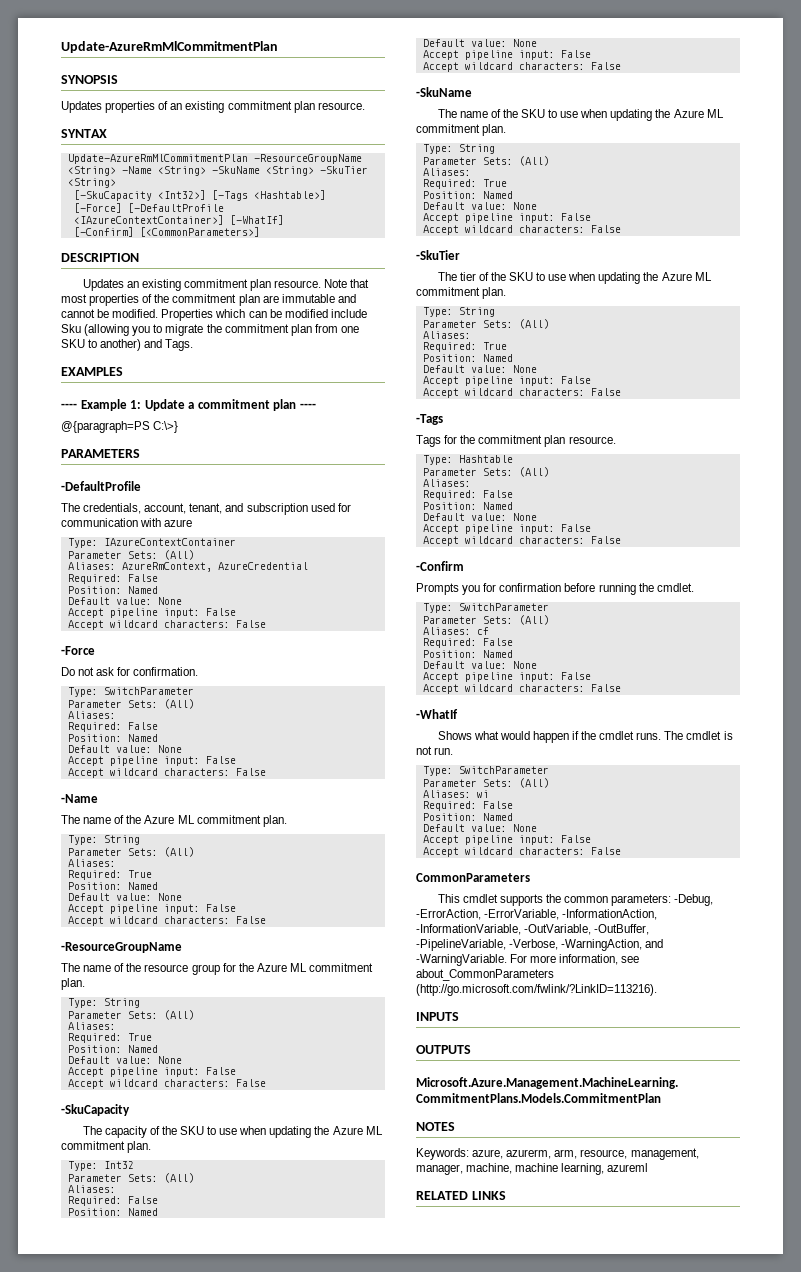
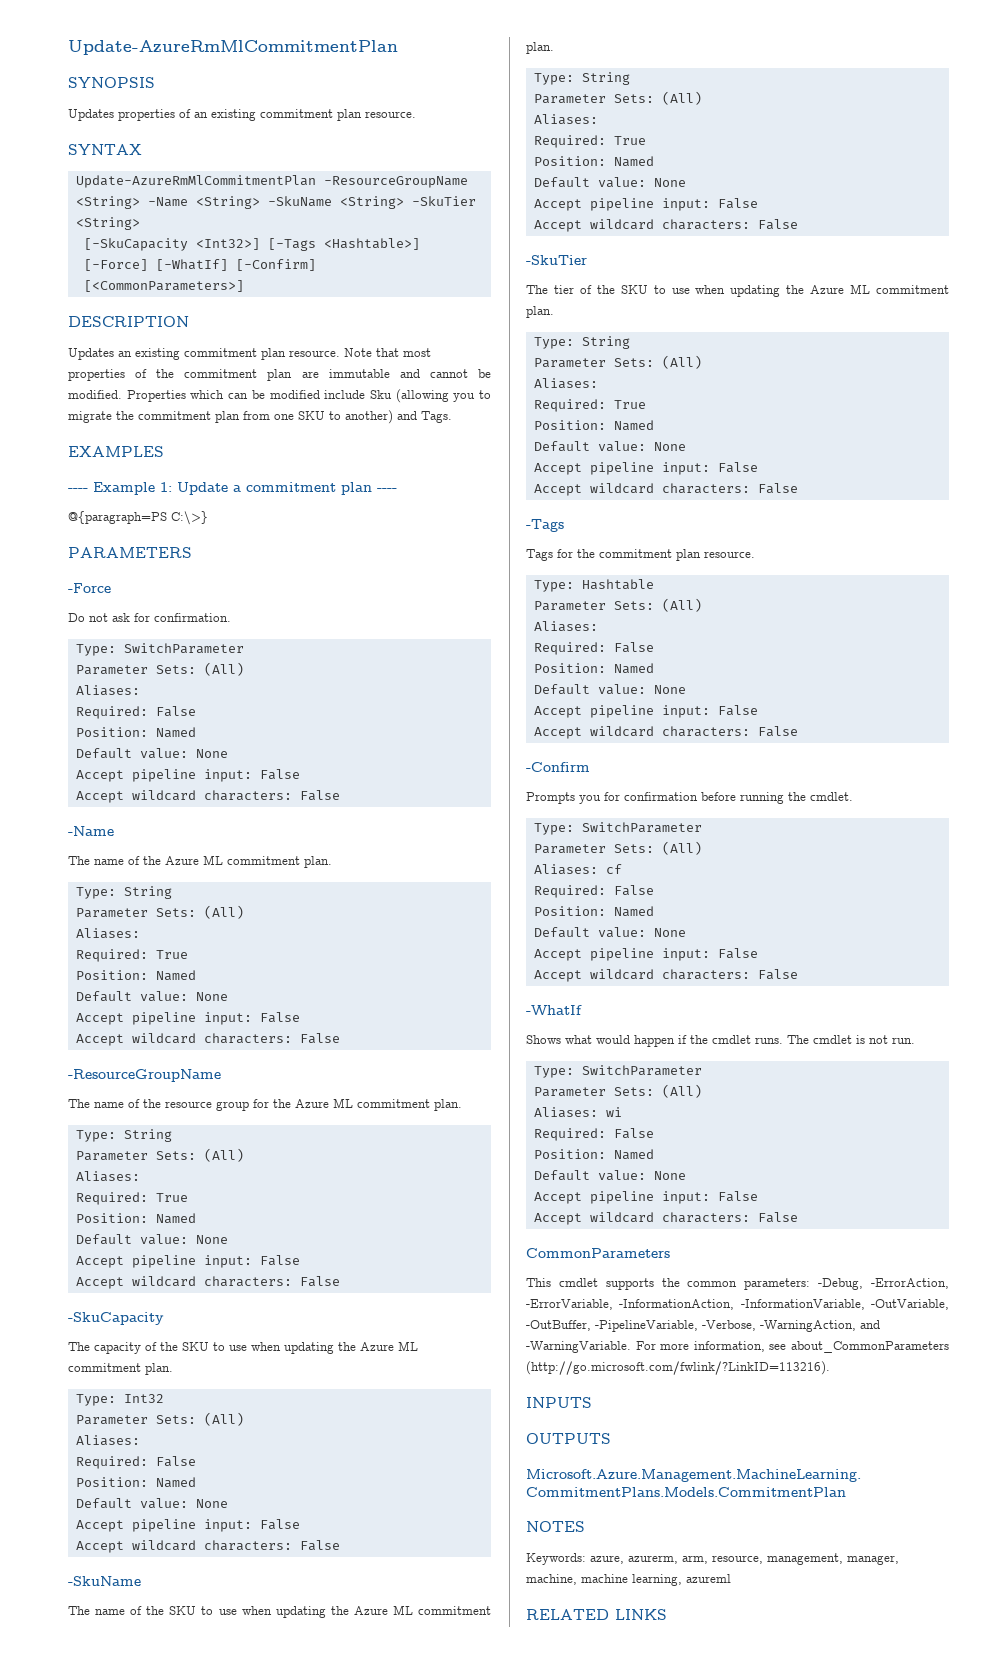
[127,203,224,213] [73,215,224,225] [-DefaultProfile <IAzureContextContainer>] -> (148, 265) none
(284, 220) // -> (228, 265) none
[61,481,141,491] [61,503,351,515] [61,518,193,527] [67,538,236,548] [67,550,194,560] [67,562,308,572] [67,574,158,584] [67,586,158,594] [67,597,182,605] [67,608,236,618] [67,620,266,630] // -DefaultProfile // The credentials, account, tenant, and subscription used for communication with azure // Type: IAzureContextContainer // Parameter Sets: (All) // Aliases: AzureRmContext, AzureCredential // Required: False // Position: Named // Default value: None // Accept pipeline input: False // Accept wildcard characters: False -> (192, 552) none

